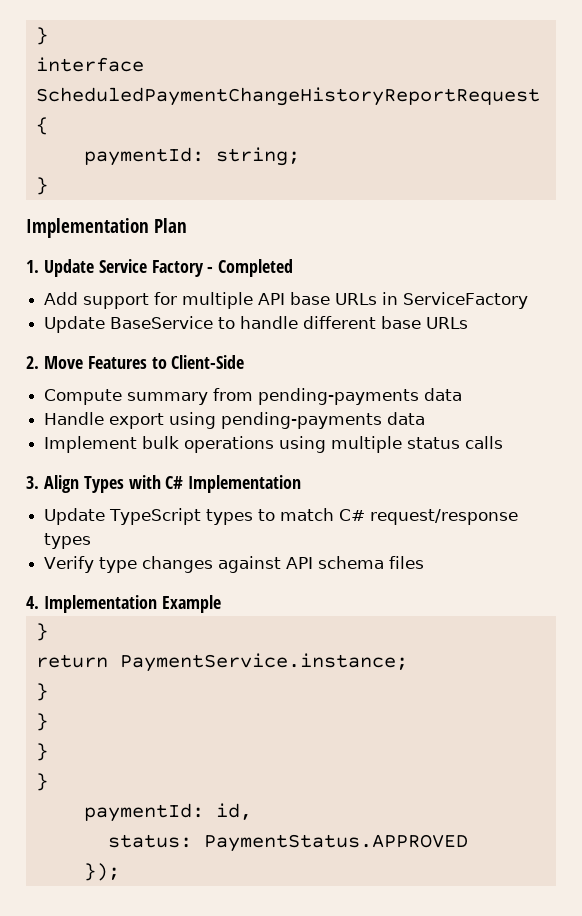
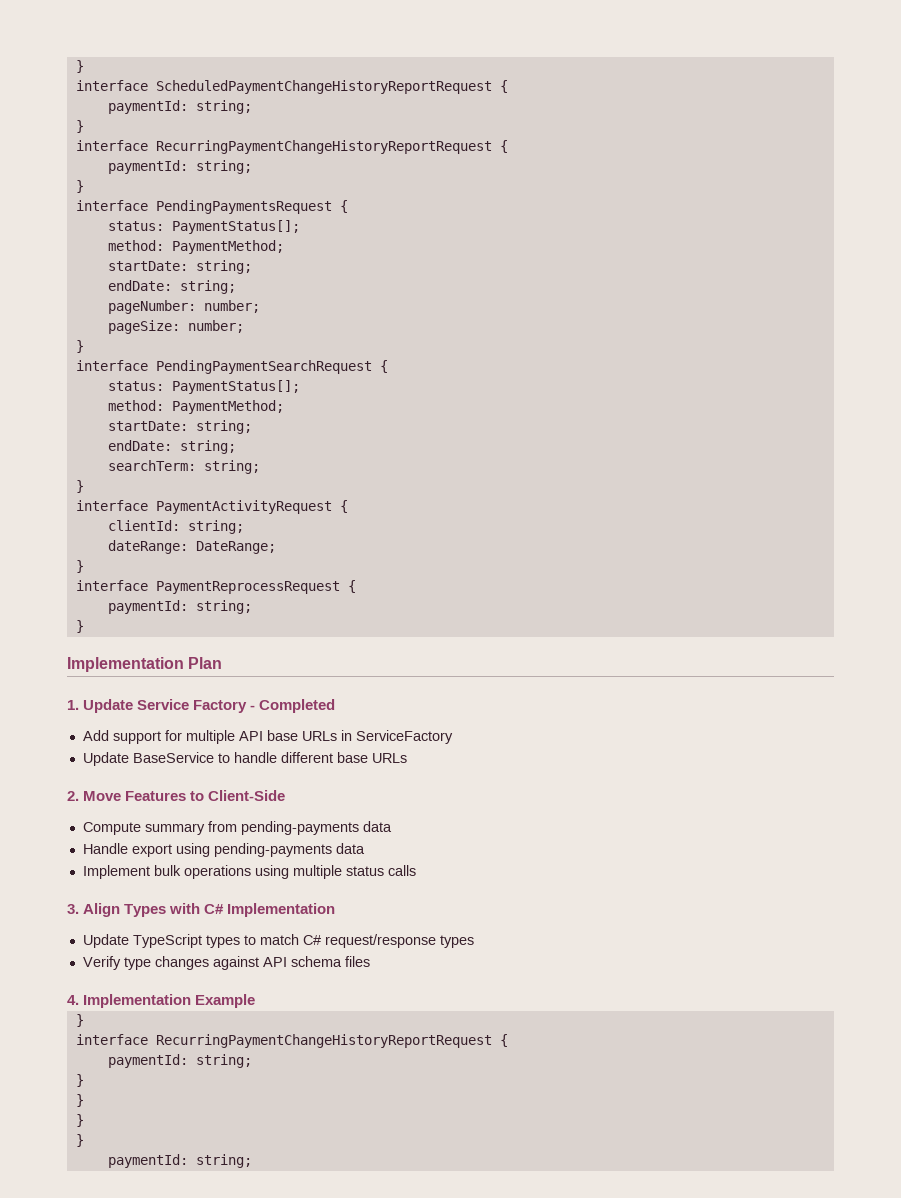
(48, 186) none -> [75,140,508,154] [107,160,252,174] [75,180,84,193] [75,200,348,214] [107,220,300,234] [107,240,284,254] [107,260,252,274] [107,280,236,294] [107,300,260,314] [107,320,244,334] [75,340,84,353] [75,360,388,374] [107,380,300,394] [107,400,284,414] [107,420,252,434] [107,440,236,454] [107,460,260,474] [75,480,84,493] [75,500,348,514] [107,520,244,534] [107,540,276,554] [75,560,84,573] [75,580,356,594] [107,600,252,614] [75,620,84,633] // interface RecurringPaymentChangeHistoryReportRequest { // paymentId: string; // } // interface PendingPaymentsRequest { // status: PaymentStatus[]; // method: PaymentMethod; // startDate: string; // endDate: string; // pageNumber: number; // pageSize: number; // } // interface PendingPaymentSearchRequest { // status: PaymentStatus[]; // method: PaymentMethod; // startDate: string; // endDate: string; // searchTerm: string; // } // interface PaymentActivityRequest { // clientId: string; // dateRange: DateRange; // } // interface PaymentReprocessRequest { // paymentId: string; // }
[35,653,408,672] return PaymentService.instance; -> [75,1034,508,1048] [107,1054,252,1068] interface RecurringPaymentChangeHistoryReportRequest { // paymentId: string;
[215,803,252,820] [107,834,468,852] [83,863,120,881] id, // status: PaymentStatus.APPROVED // }); -> [195,1154,252,1168] string;

